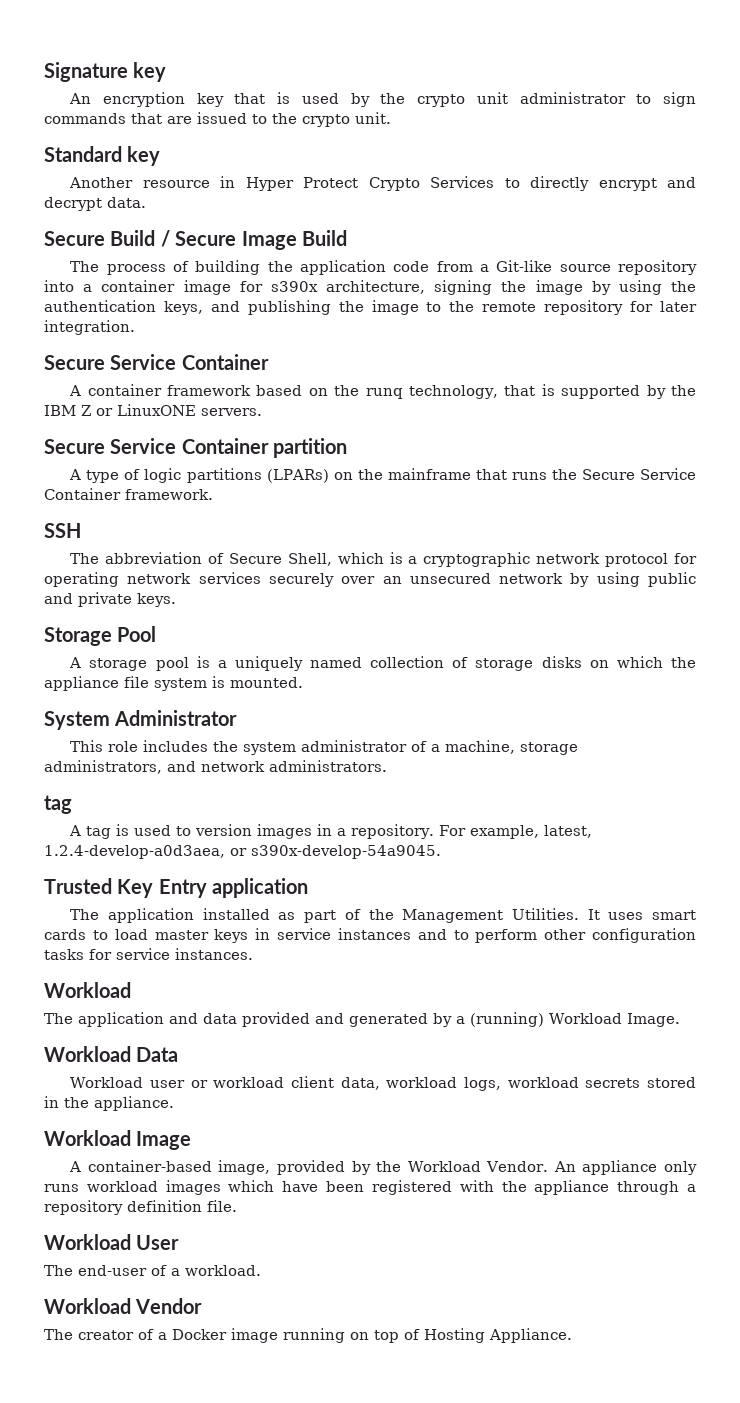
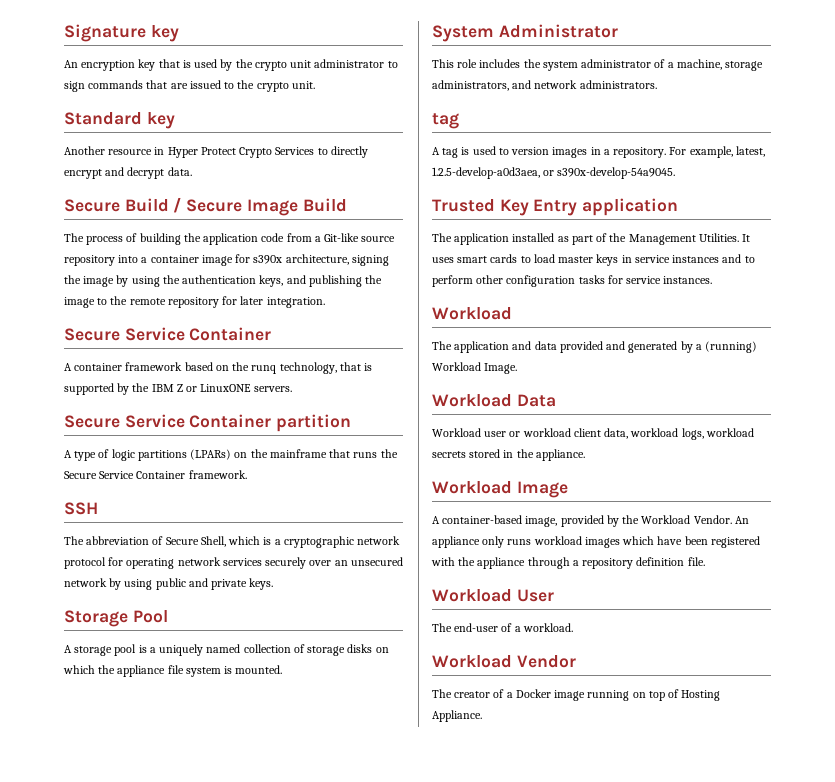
[44,845,225,859] 1.2.4-develop-a0d3aea, -> [432,167,540,179] 1.2.5-develop-a0d3aea,

